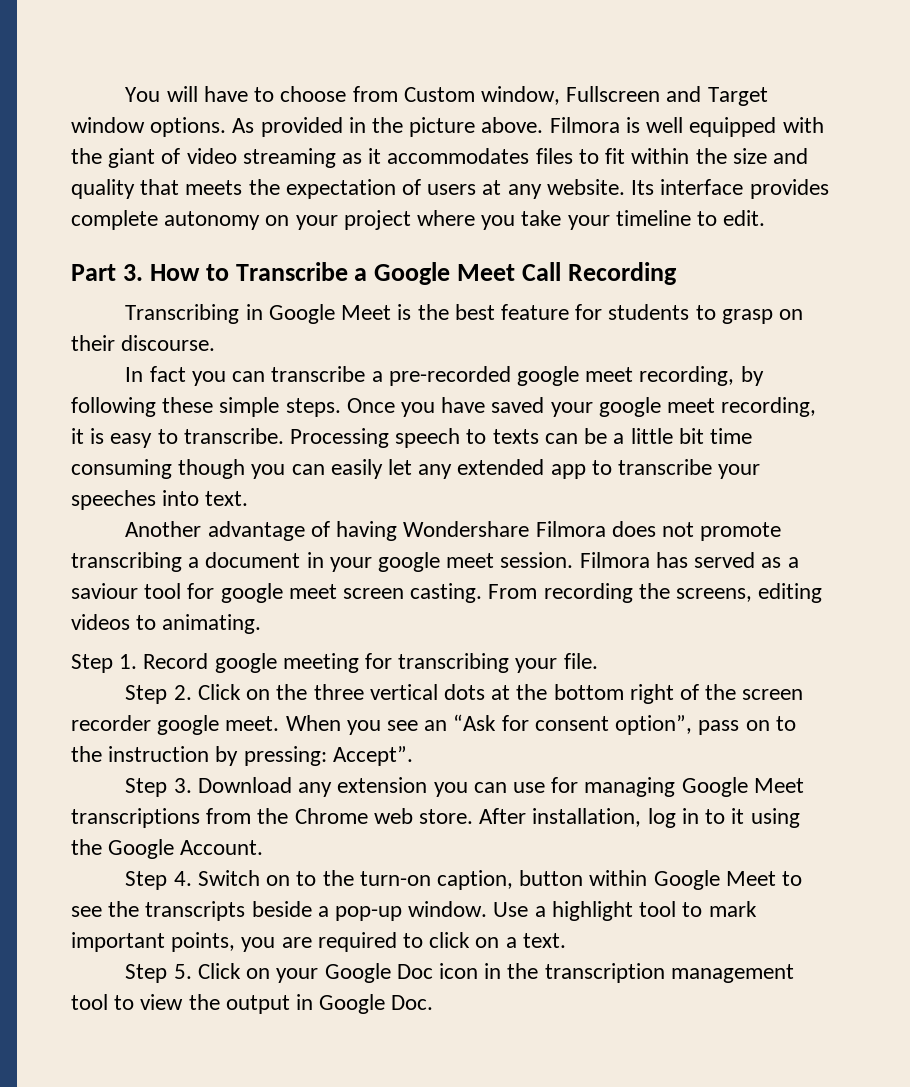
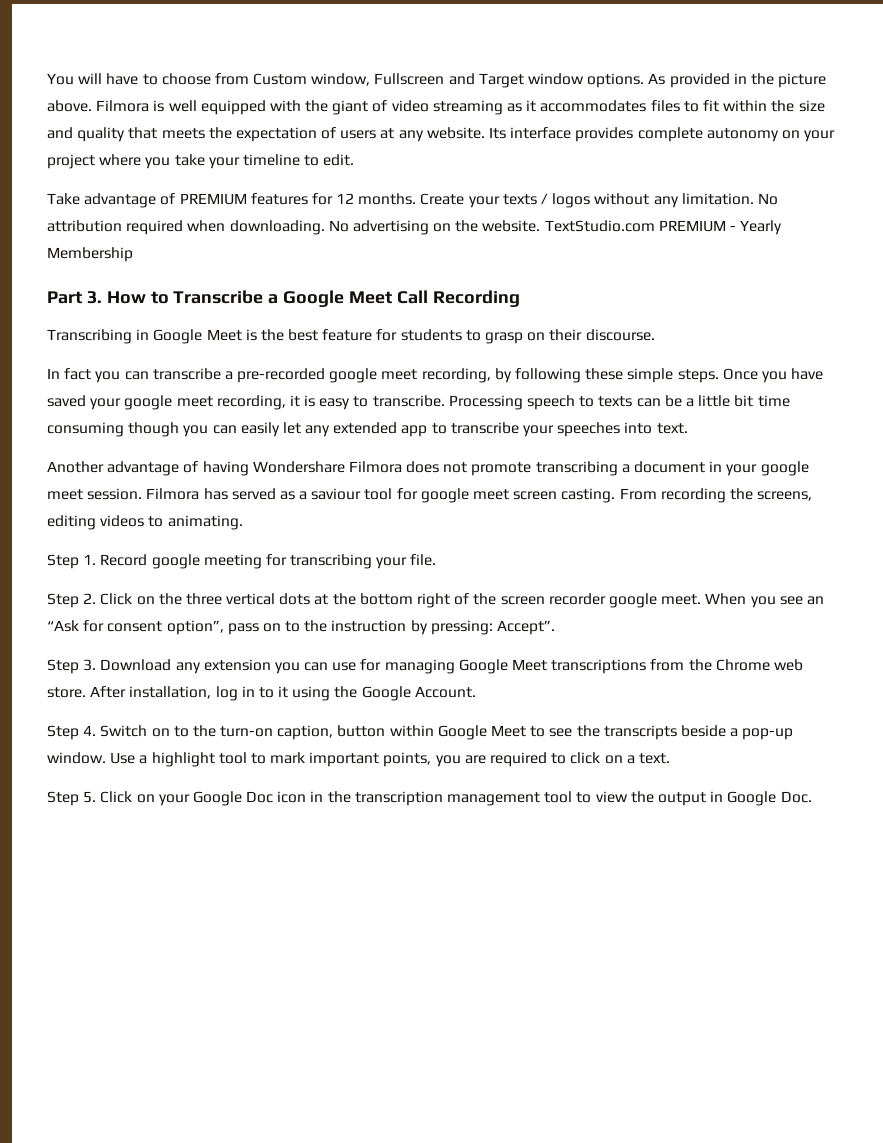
(766, 218) none -> [47,193,778,208] [47,220,783,235] [47,247,133,262] // Take advantage of PREMIUM features for 12 months. Create your texts / logos without any limitation. No attribution required when downloading. No advertising on the website. TextStudio.com PREMIUM - Yearly Membership

